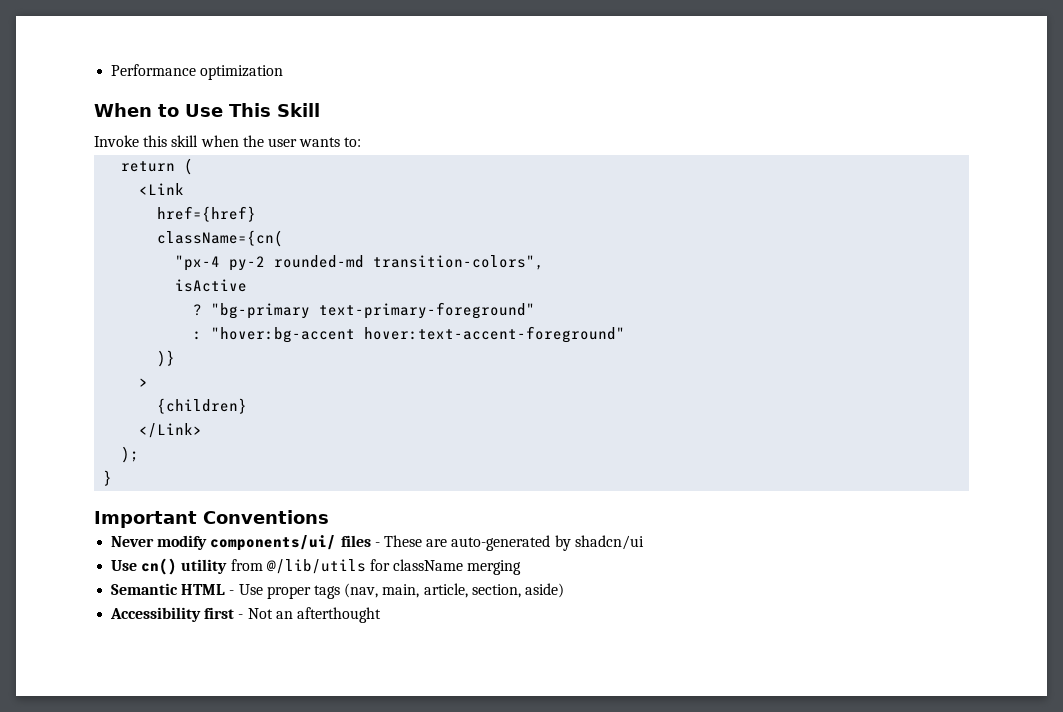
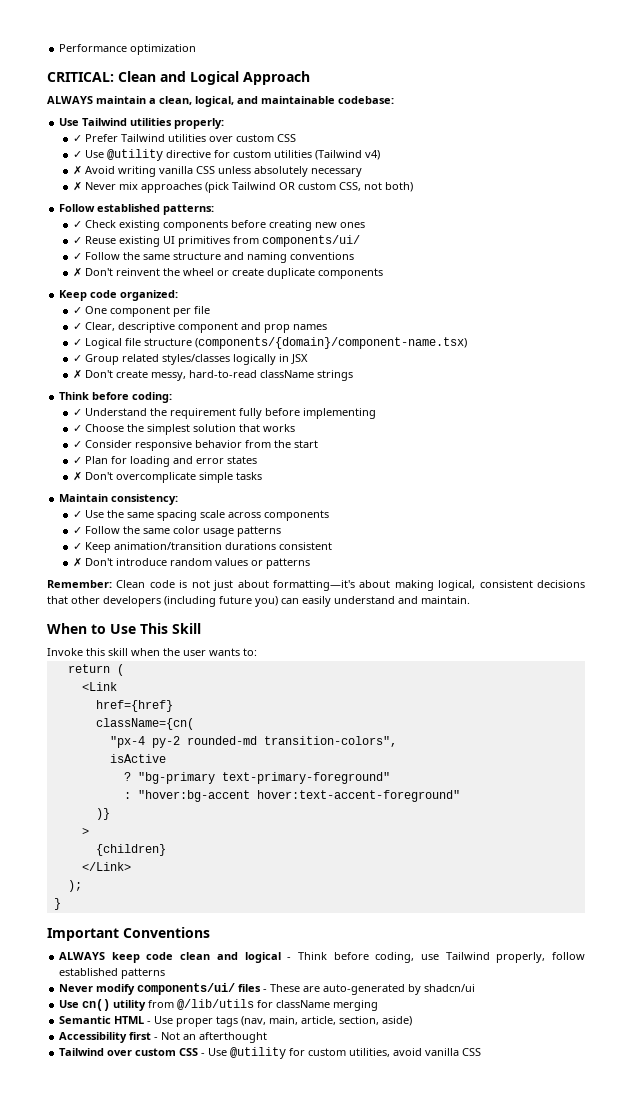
(284, 72) none -> [47,71,310,85] [47,96,394,107] [59,118,225,129] [73,134,297,142] [73,149,381,161] [73,165,363,177] [73,181,414,193] [59,204,215,215] [73,220,366,231] [73,235,361,247] [73,252,355,263] [73,267,384,279] [59,290,179,301] [73,306,211,317] [73,322,328,333] [73,337,468,349] [73,354,309,365] [73,369,354,381] [59,392,173,403] [73,408,377,419] [73,424,296,435] [73,440,319,451] [73,456,258,467] [73,471,263,483] [59,494,179,505] [73,510,330,521] [73,526,282,537] [73,542,333,553] [73,557,311,569] [47,580,585,591] [47,596,470,607] // CRITICAL: Clean and Logical Approach // ALWAYS maintain a clean, logical, and maintainable codebase: // Use Tailwind utilities properly: // ✓ Prefer Tailwind utilities over custom CSS // ✓ Use @utility directive for custom utilities (Tailwind v4) // ✗ Avoid writing vanilla CSS unless absolutely necessary // ✗ Never mix approaches (pick Tailwind OR custom CSS, not both) // Follow established patterns: // ✓ Check existing components before creating new ones // ✓ Reuse existing UI primitives from components/ui/ // ✓ Follow the same structure and naming conventions // ✗ Don't reinvent the wheel or create duplicate components // Keep code organized: // ✓ One component per file // ✓ Clear, descriptive component and prop names // ✓ Logical file structure (components/{domain}/component-name.tsx) // ✓ Group related styles/classes logically in JSX // ✗ Don't create messy, hard-to-read className strings // Think before coding: // ✓ Understand the requirement fully before implementing // ✓ Choose the simplest solution that works // ✓ Consider responsive behavior from the start // ✓ Plan for loading and error states // ✗ Don't overcomplicate simple tasks // Maintain consistency: // ✓ Use the same spacing scale across components // ✓ Follow the same color usage patterns // ✓ Keep animation/transition durations consistent // ✗ Don't introduce random values or patterns // Remember: Clean code is not just about formatting—it's about making logical, consistent decisions that other developers (including future you) can easily understand and maintain.
(329, 517) none -> [59,952,585,963] [59,968,166,979] // ALWAYS keep code clean and logical - Think before coding, use Tailwind properly, follow established patterns
(381, 615) none -> [59,1047,482,1059] // Tailwind over custom CSS - Use @utility for custom utilities, avoid vanilla CSS

